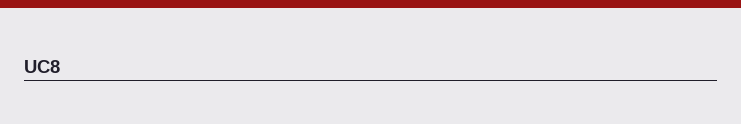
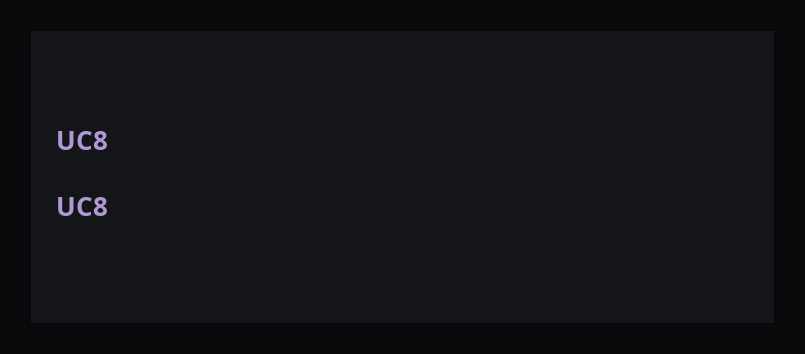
[24,60,60,73] UC8 -> [56,131,108,150] [56,197,108,216] UC8 // UC8

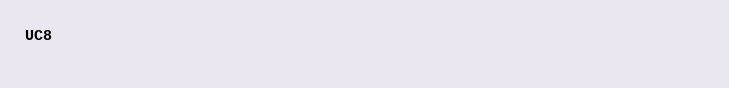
[56,131,108,150] [56,197,108,216] UC8 // UC8 -> [25,30,52,40] UC8

